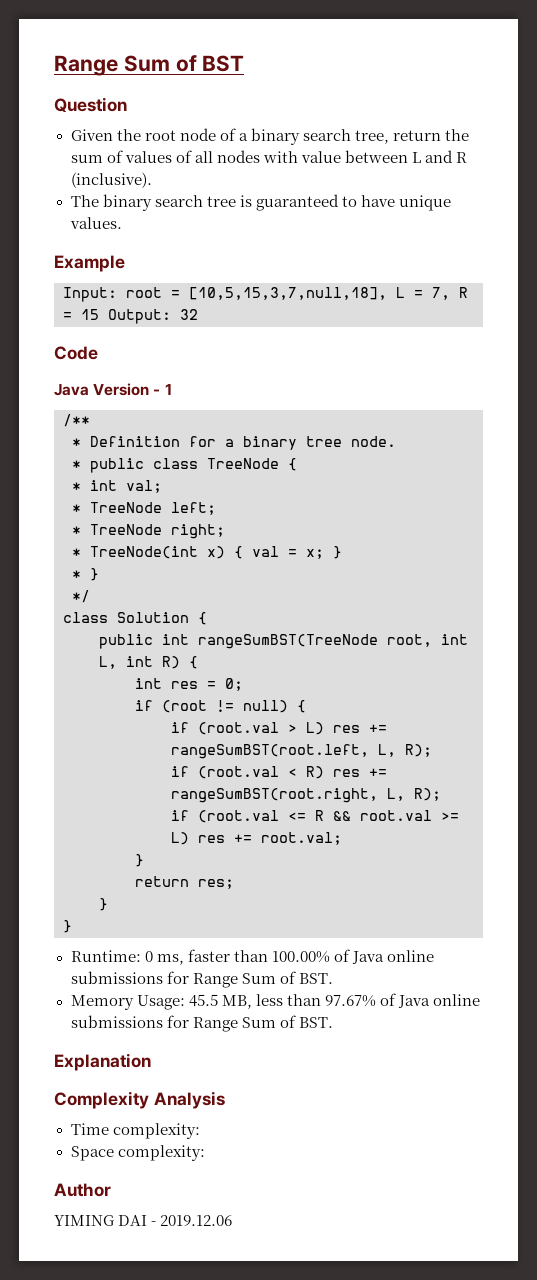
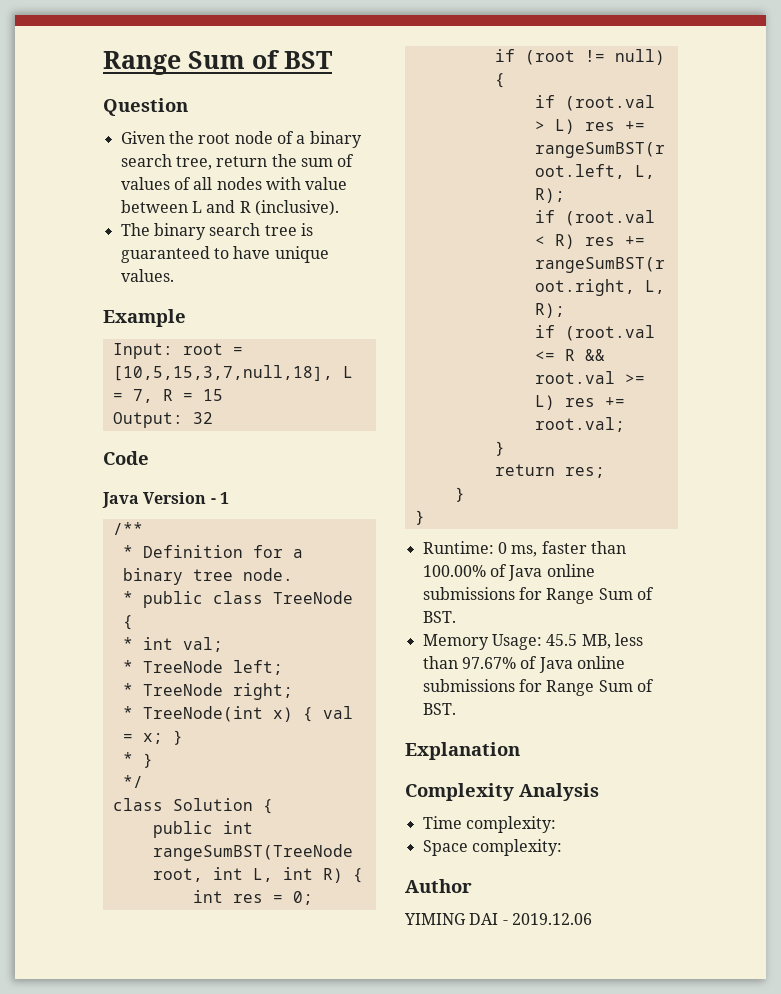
(99, 314) none -> (223, 395) //

